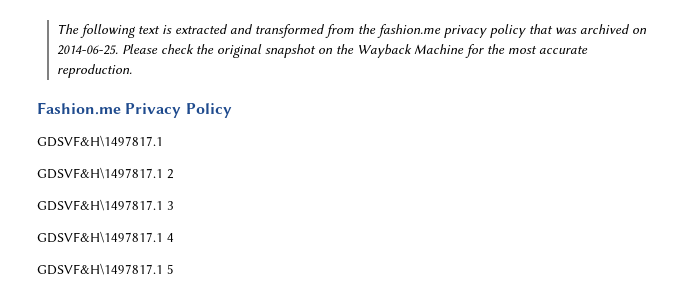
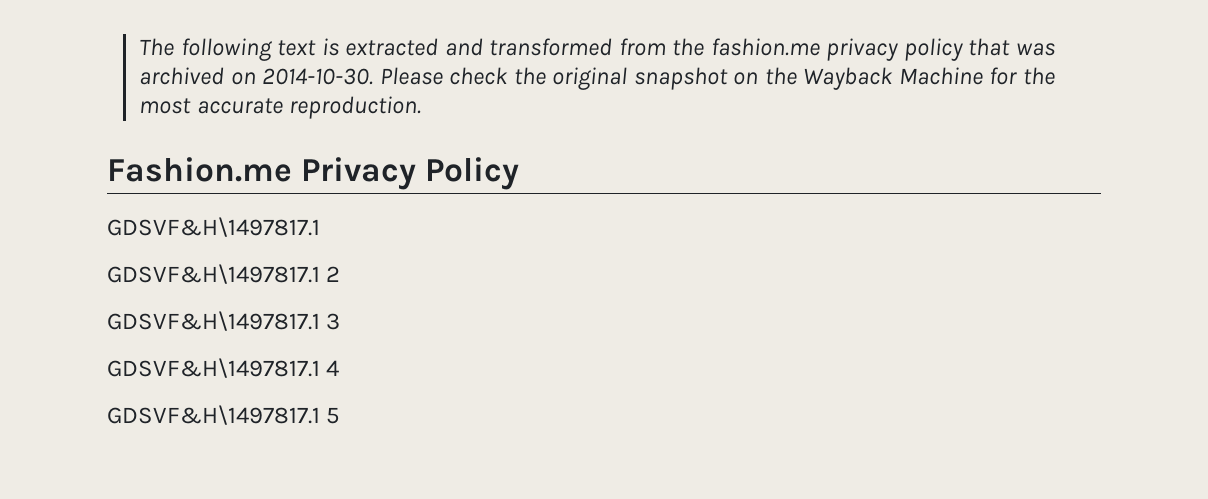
[57,45,119,55] 2014-06-25. -> [262,68,374,85] 2014-10-30.

